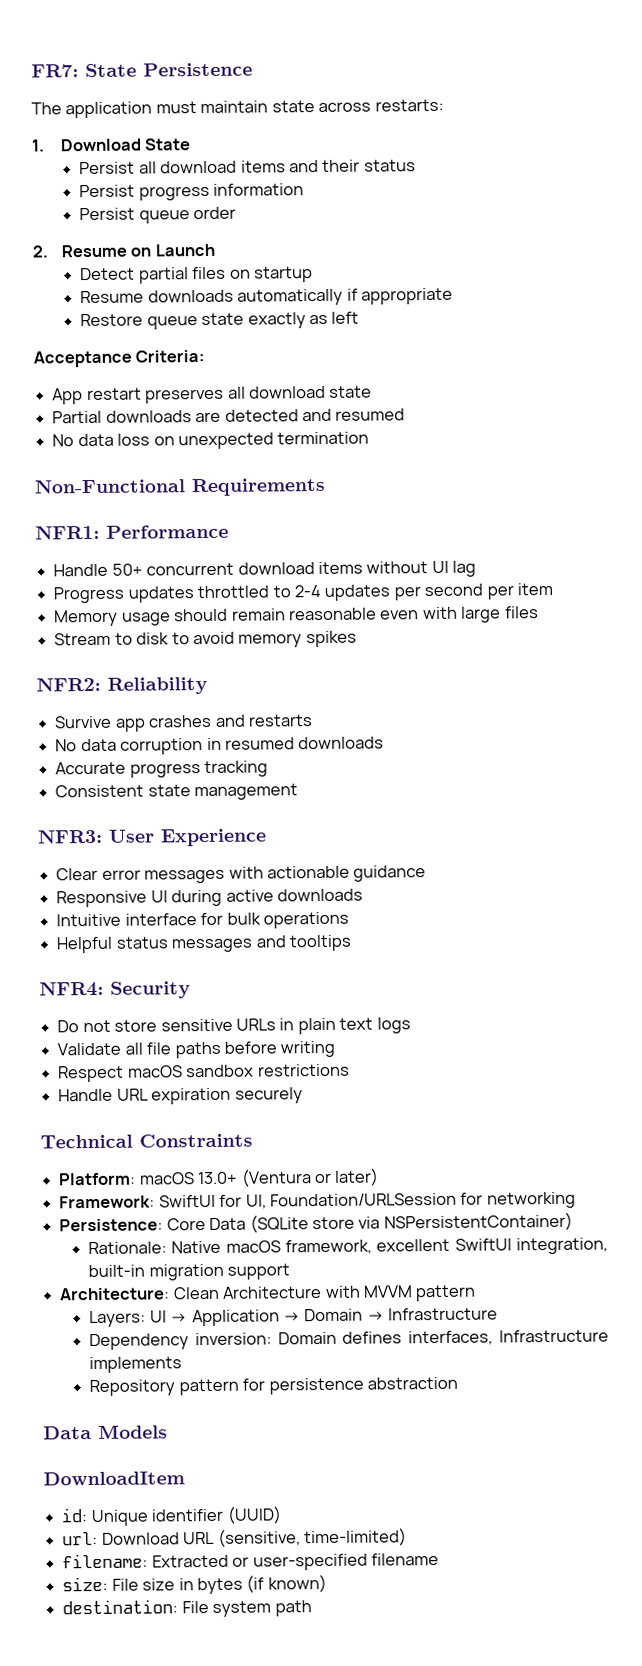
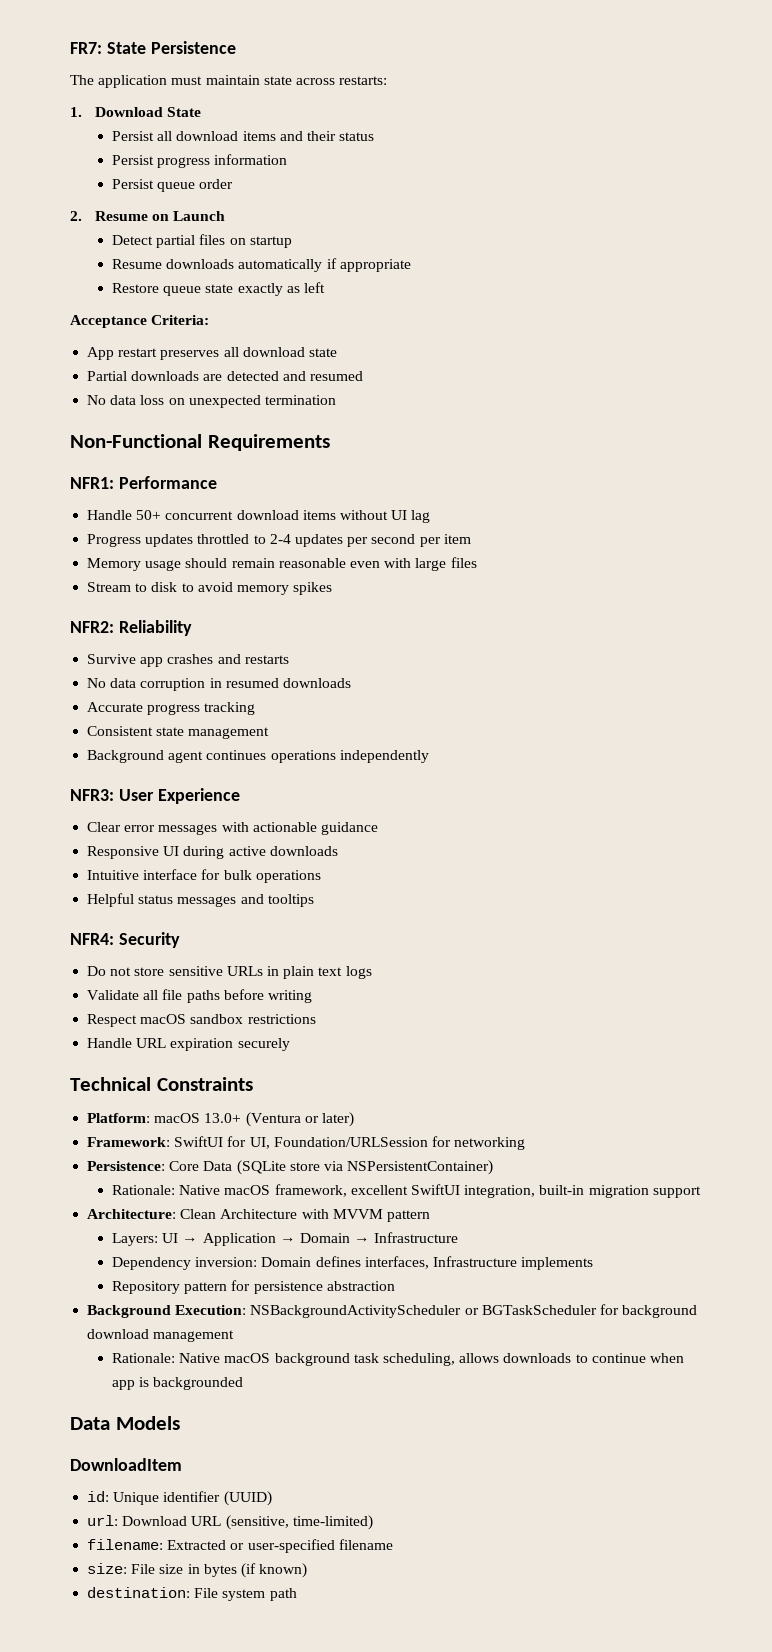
(299, 792) none -> [87,750,429,763] // Background agent continues operations independently
(459, 1383) none -> [87,1304,698,1318] [87,1329,235,1342] [112,1353,684,1366] [112,1377,244,1390] // Background Execution: NSBackgroundActivityScheduler or BGTaskScheduler for background download management // Rationale: Native macOS background task scheduling, allows downloads to continue when app is backgrounded

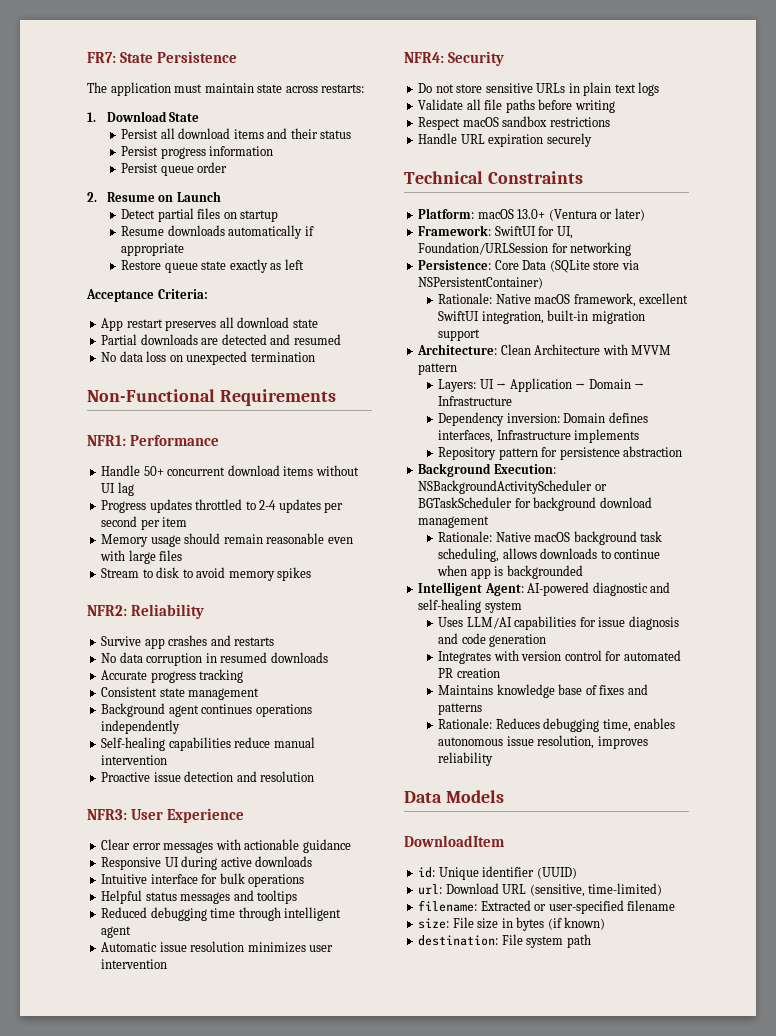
(429, 756) none -> [101,737,315,751] [101,755,168,765] [101,771,315,782] // Self-healing capabilities reduce manual intervention // Proactive issue detection and resolution
(314, 900) none -> [101,907,342,921] [101,926,132,938] [101,941,334,953] [101,959,168,969] // Reduced debugging time through intelligent agent // Automatic issue resolution minimizes user intervention
(244, 1383) none -> [418,582,671,596] [418,599,522,613] [438,616,679,630] [438,633,547,647] [438,650,681,664] [438,668,500,678] [438,684,648,698] [438,703,483,715] [438,718,676,732] [438,735,648,749] [438,752,494,766] // Intelligent Agent: AI-powered diagnostic and self-healing system // Uses LLM/AI capabilities for issue diagnosis and code generation // Integrates with version control for automated PR creation // Maintains knowledge base of fixes and patterns // Rationale: Reduces debugging time, enables autonomous issue resolution, improves reliability

